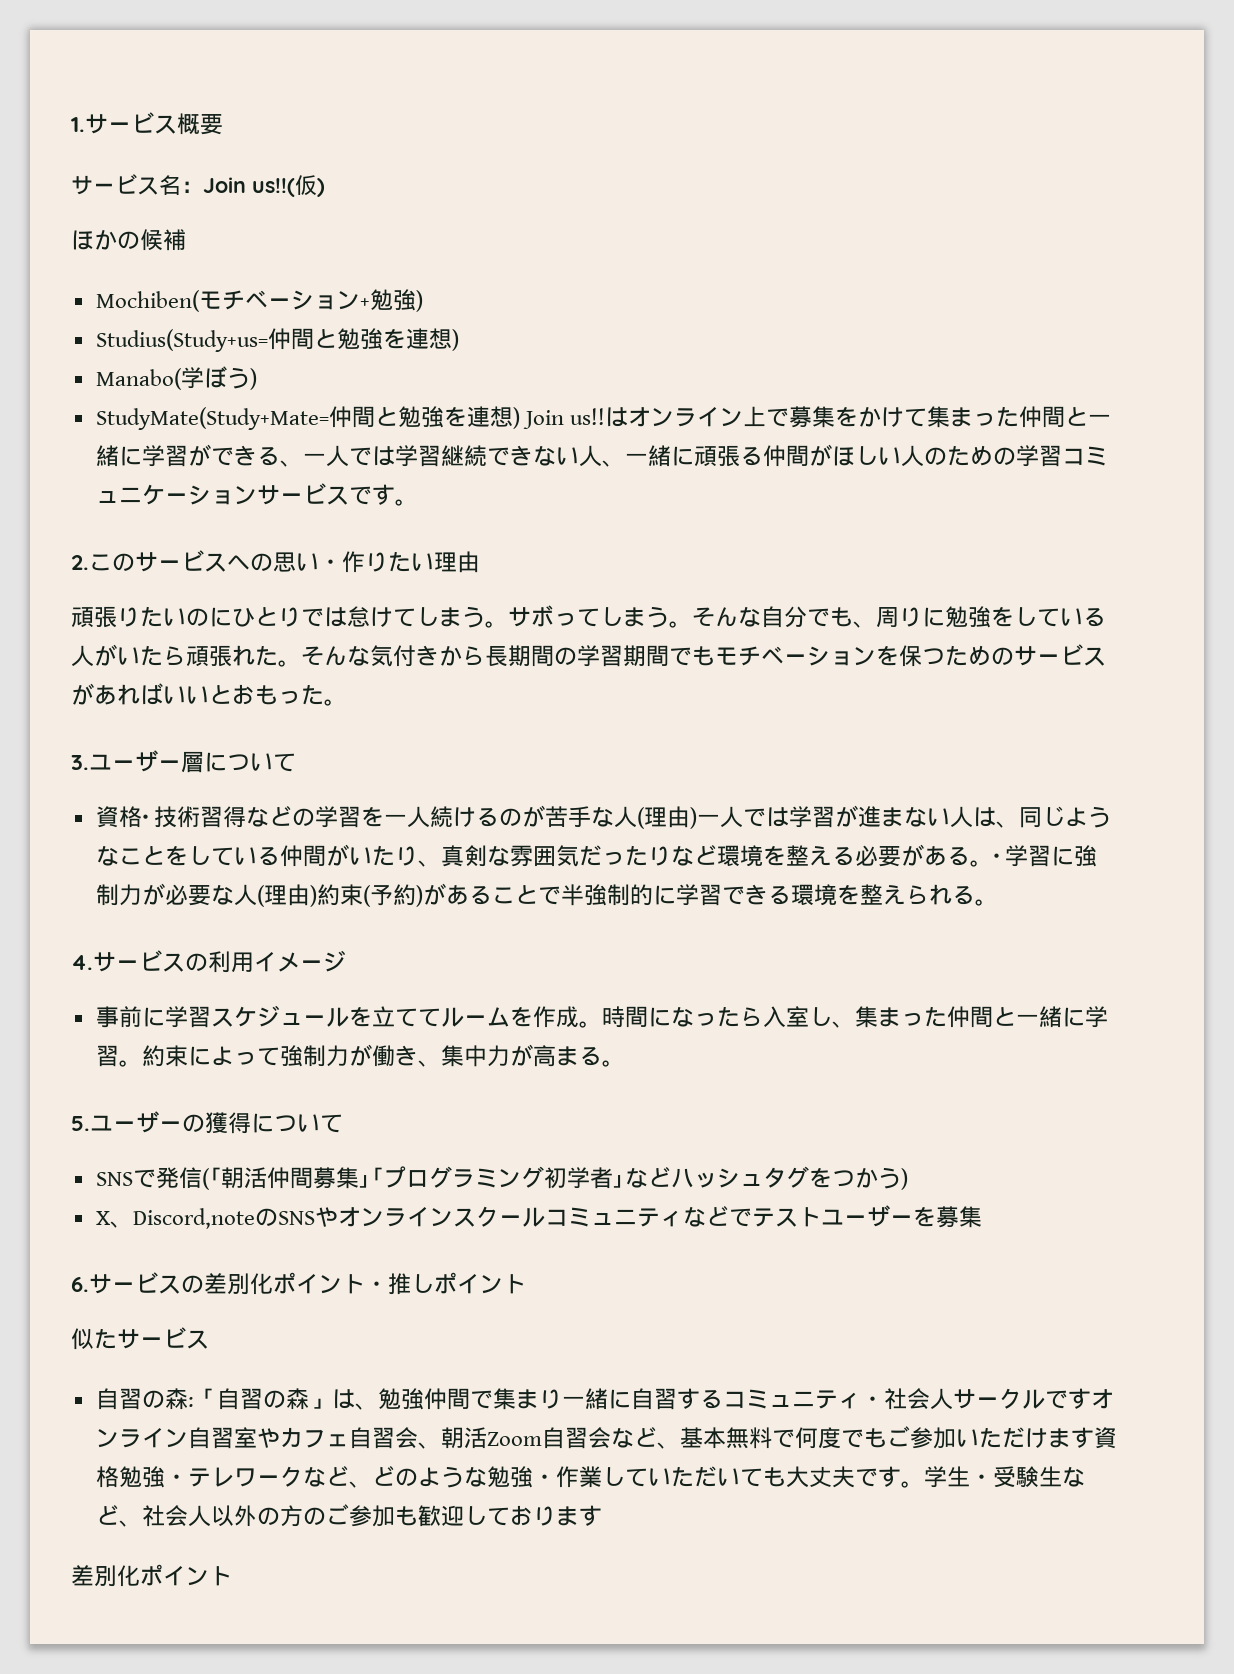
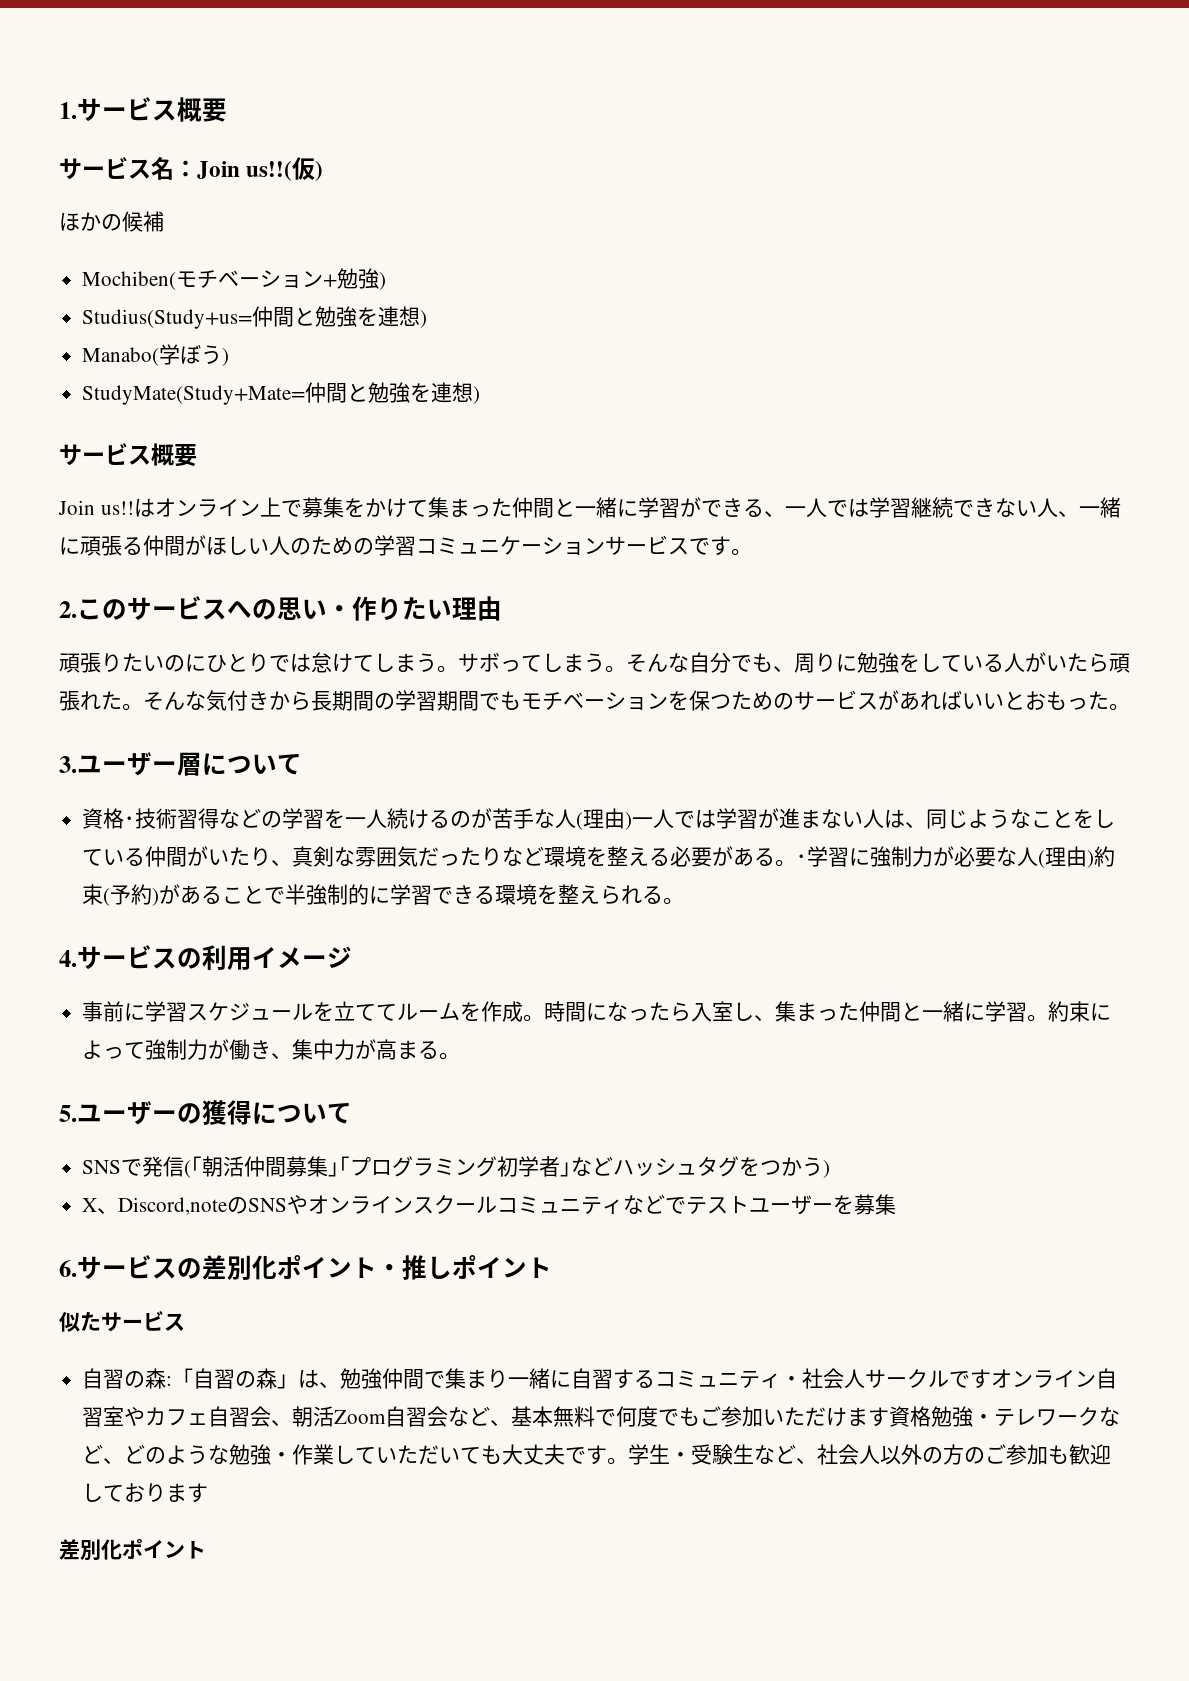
(520, 418) none -> [59,443,197,467] // サービス概要 //

